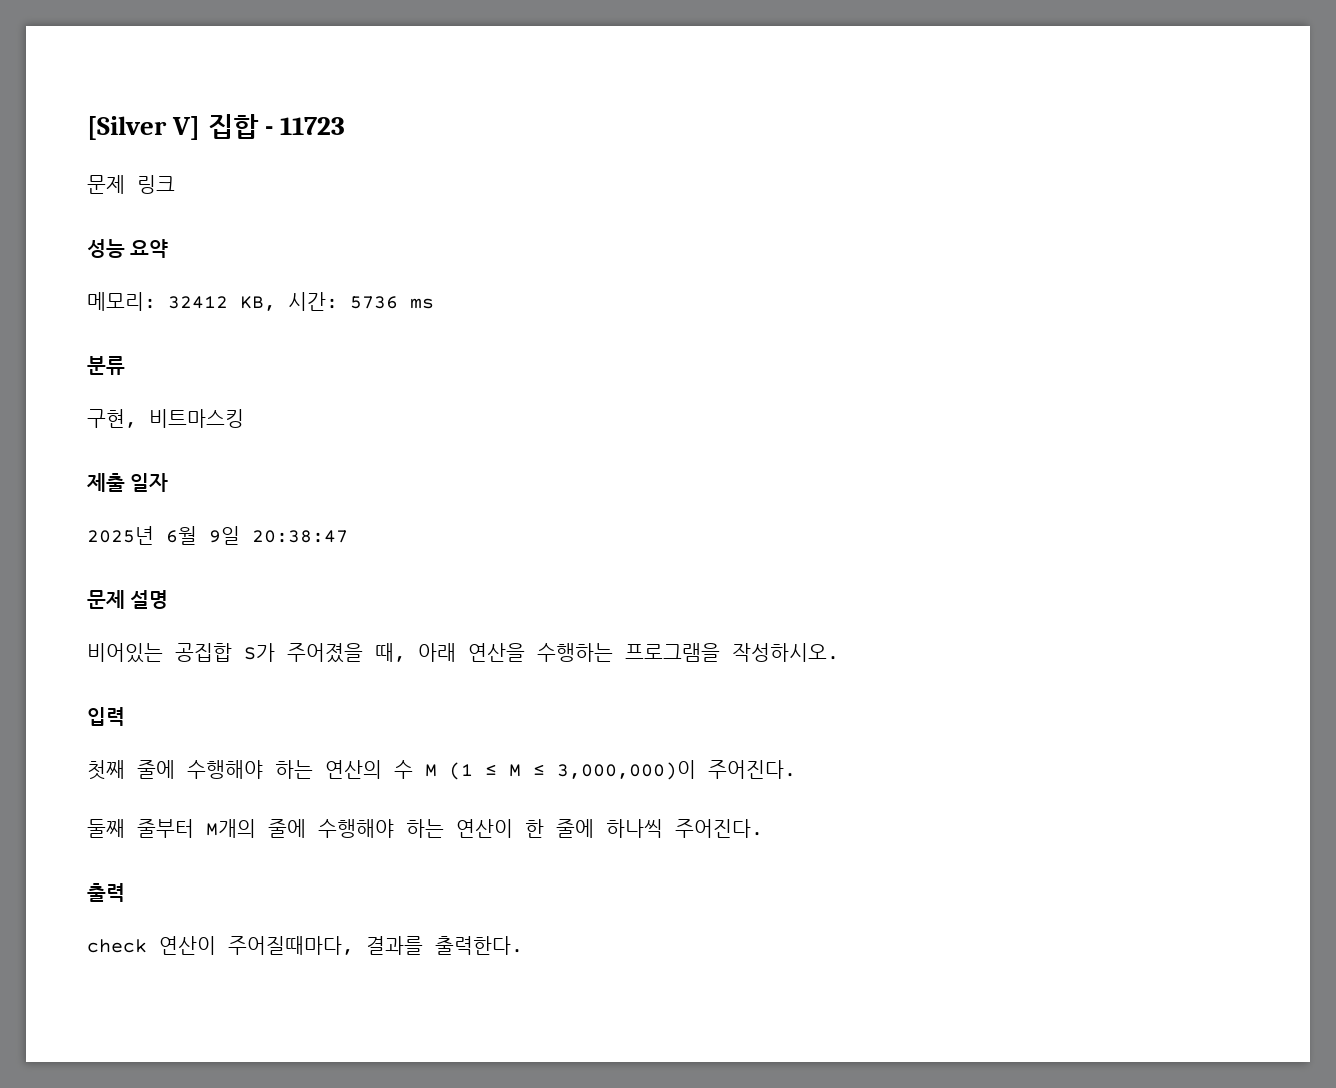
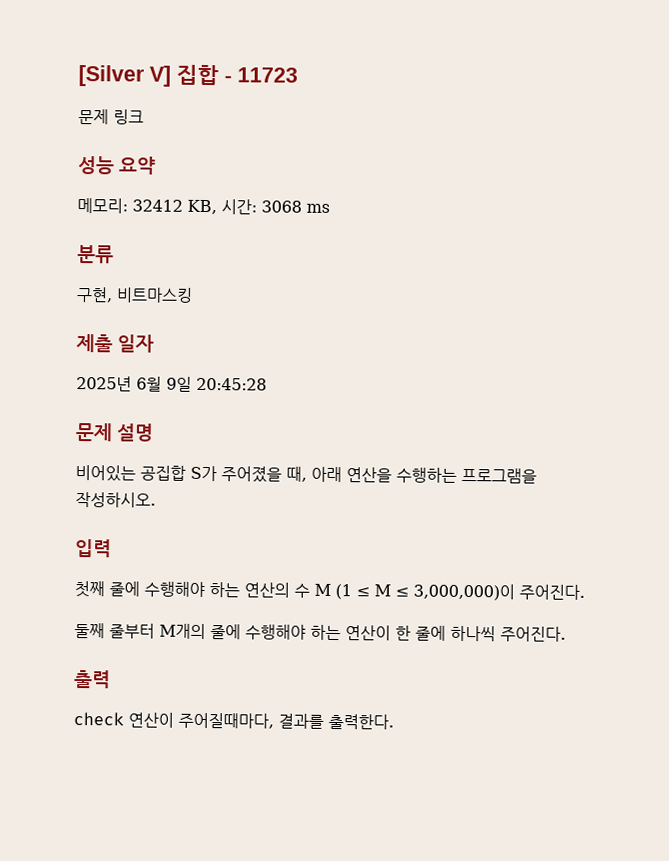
[350,296,398,309] 5736 -> [261,200,302,213] 3068
[252,530,348,543] 20:38:47 -> [196,377,267,391] 20:45:28

